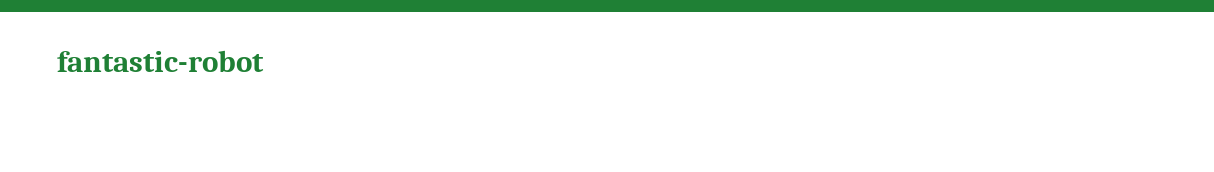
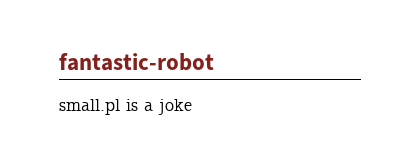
(264, 61) none -> [59,99,192,115] // small.pl is a joke

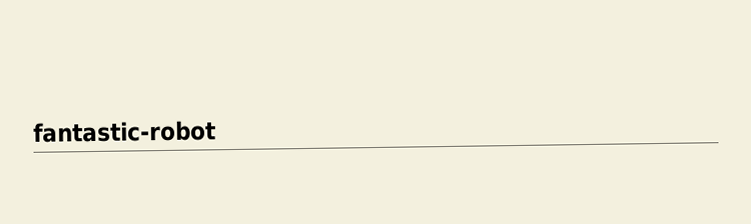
[59,99,192,115] // small.pl is a joke -> (216, 131) none

